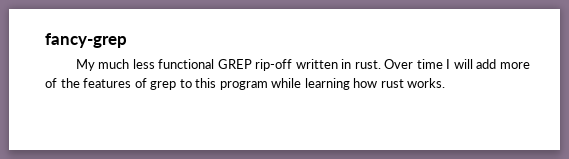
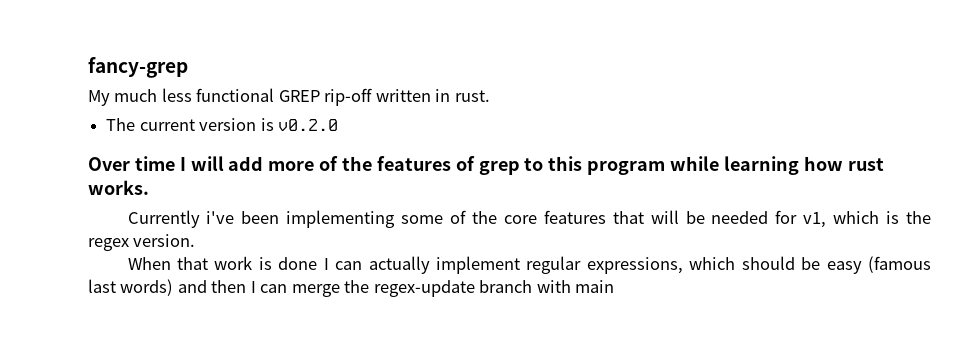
(381, 64) none -> [106,118,338,131] // The current version is v0.2.0 //
(446, 83) none -> [127,210,932,228] [88,234,196,251] [127,256,931,274] [88,279,615,297] // Currently i've been implementing some of the core features that will be needed for v1, which is the regex version. // When that work is done I can actually implement regular expressions, which should be easy (famous last words) and then I can merge the regex-update branch with main

